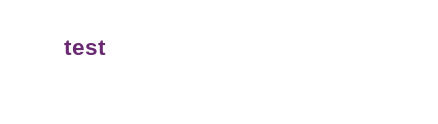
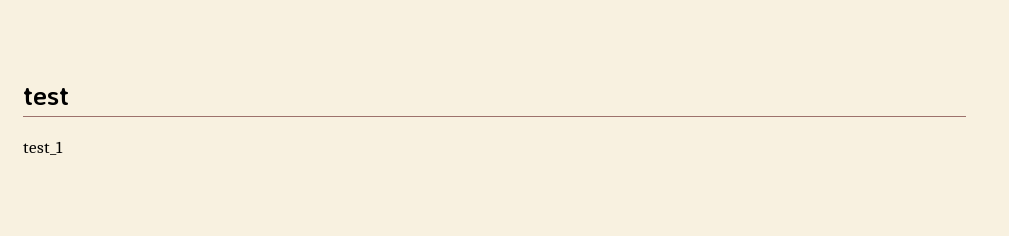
(106, 47) none -> [23,141,63,155] // test_1

